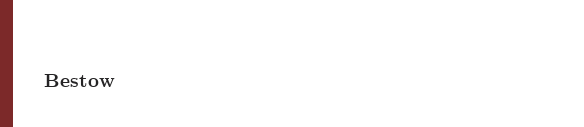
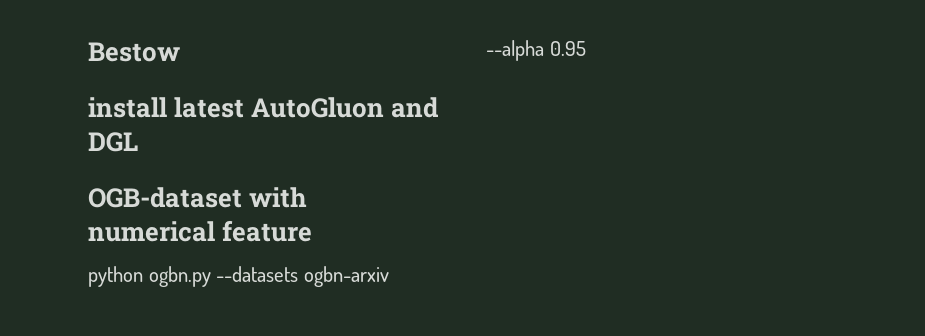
(115, 80) none -> [88,97,439,118] [88,132,138,152] [88,187,308,208] [88,220,313,242] [88,266,389,287] [486,40,586,61] // install latest AutoGluon and DGL // OGB-dataset with numerical feature // python ogbn.py --datasets ogbn-arxiv --alpha 0.95

